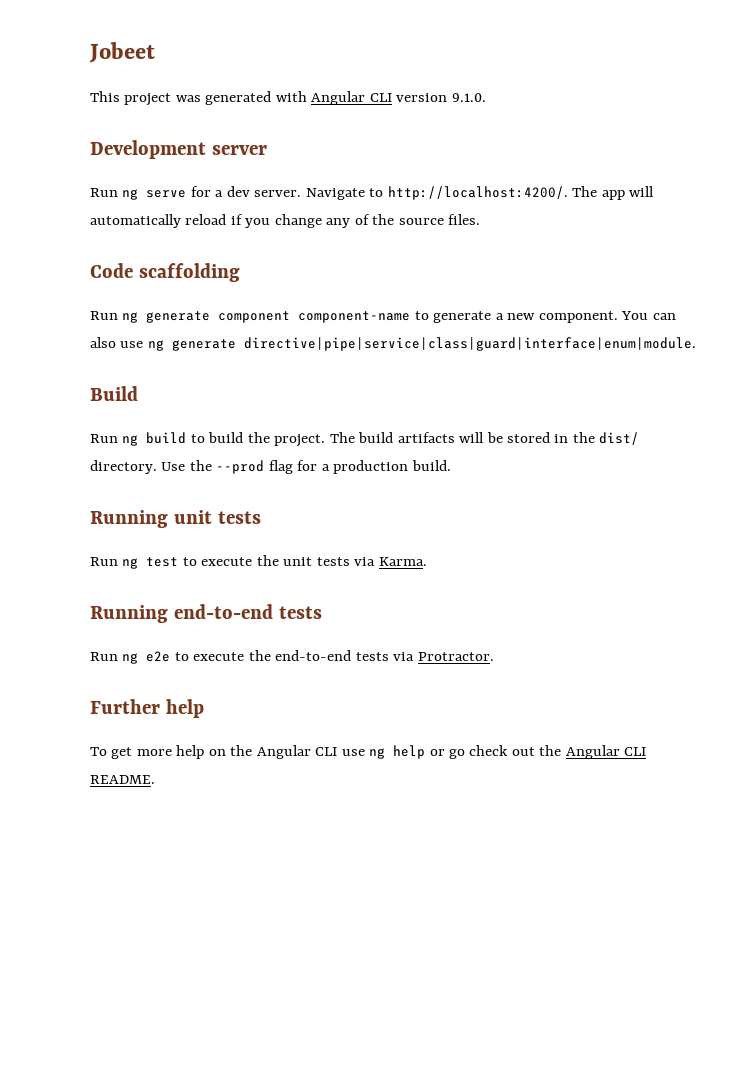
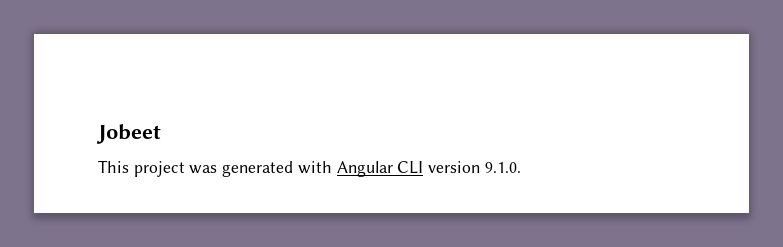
[90,140,267,159] [90,186,655,200] [90,214,481,228] [90,263,240,282] [90,311,676,323] [90,337,696,351] [90,386,138,401] [90,432,640,447] [90,460,451,474] [90,510,261,528] [90,555,427,569] [90,604,322,623] [90,650,494,664] [90,699,204,718] [90,745,647,759] [90,775,155,784] // Development server // Run ng serve for a dev server. Navigate to http://localhost:4200/. The app will automatically reload if you change any of the source files. // Code scaffolding // Run ng generate component component-name to generate a new component. You can also use ng generate directive|pipe|service|class|guard|interface|enum|module. // Build // Run ng build to build the project. The build artifacts will be stored in the dist/ directory. Use the --prod flag for a production build. // Running unit tests // Run ng test to execute the unit tests via Karma. // Running end-to-end tests // Run ng e2e to execute the end-to-end tests via Protractor. // Further help // To get more help on the Angular CLI use ng help or go check out the Angular CLI README. -> (521, 167) none

